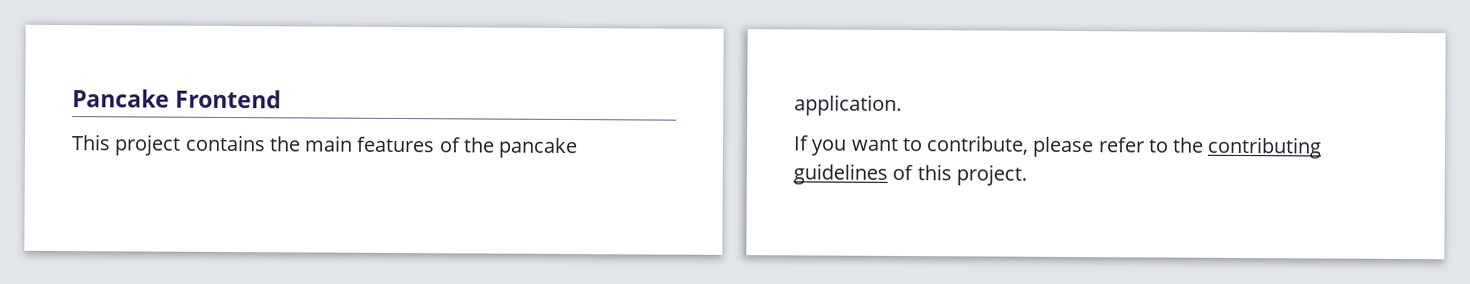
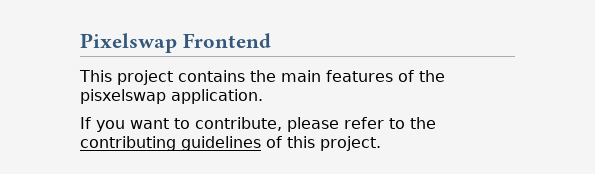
[72,89,170,108] Pancake -> [80,33,177,53] Pixelswap
[498,137,579,159] pancake -> [80,89,166,104] pisxelswap

